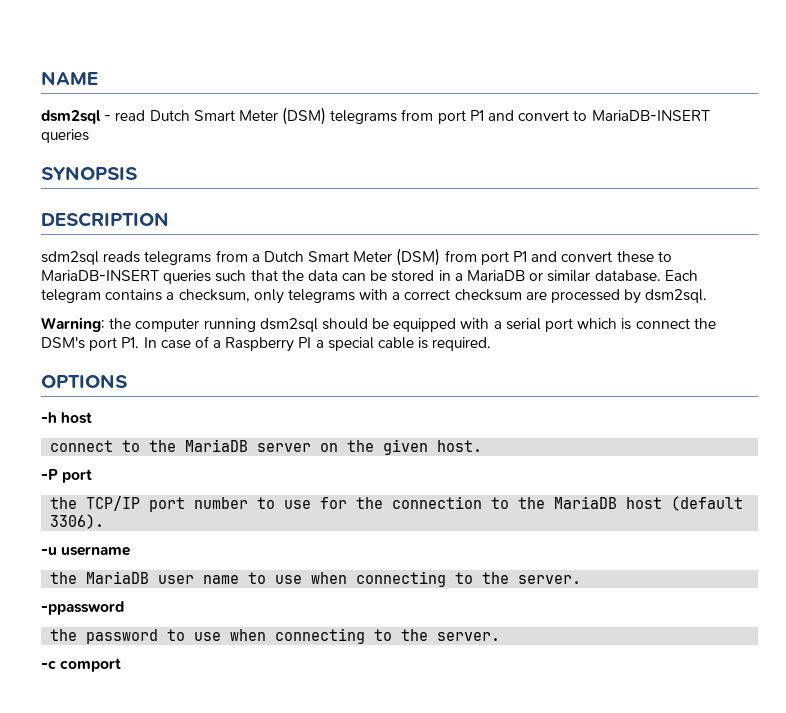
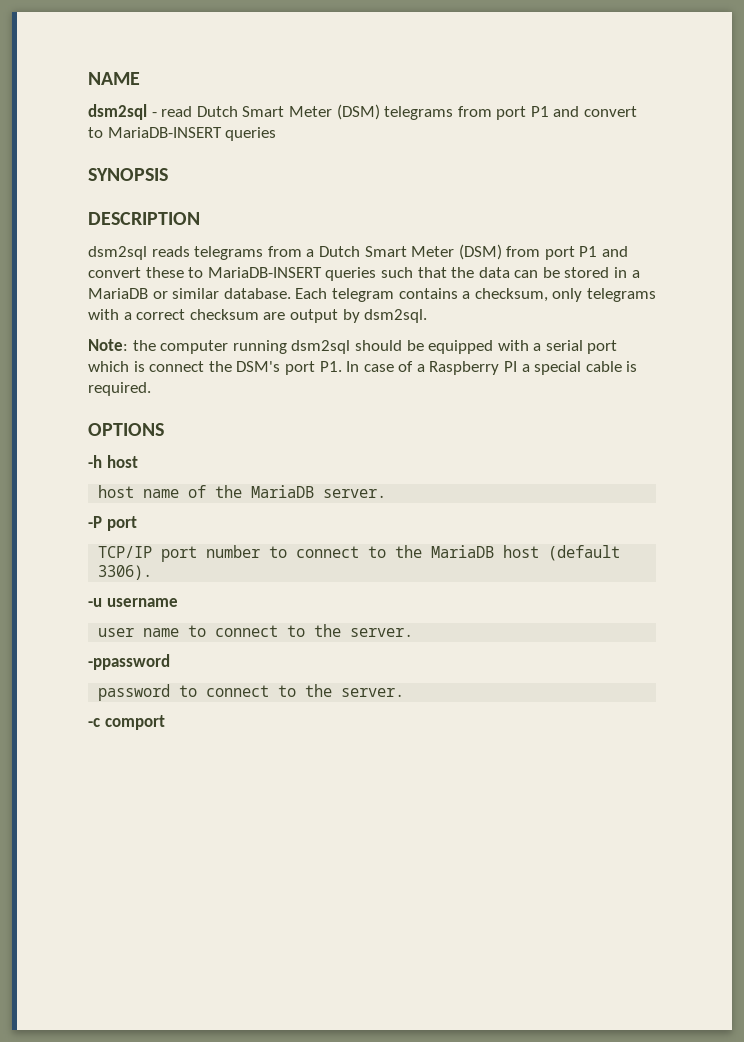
[41,251,99,265] sdm2sql -> [88,246,147,260] dsm2sql
[551,289,621,303] processed -> [289,309,338,323] output
[41,317,105,332] Warning: -> [88,339,128,351] Note:
[50,439,483,455] connect to the MariaDB server on the given host. -> [98,485,387,498] host name of the MariaDB server.
[50,497,78,509] the -> (137, 523) none
[284,496,483,509] use for the connection -> [296,546,360,558] connect
[50,571,150,584] the MariaDB -> (178, 602) none
[275,571,447,587] use when connecting -> [215,625,279,637] connect
[50,629,78,641] the -> (170, 662) none
[194,628,366,644] use when connecting -> [206,685,270,697] connect

